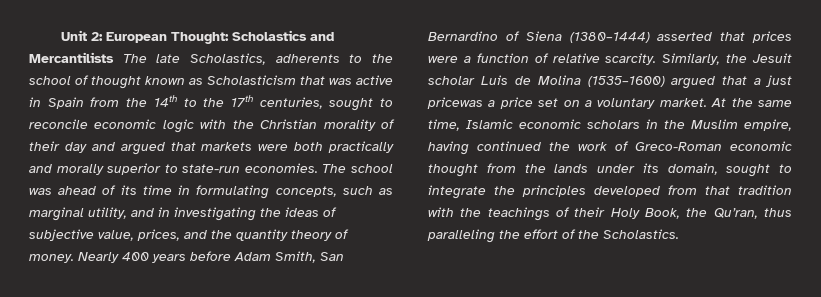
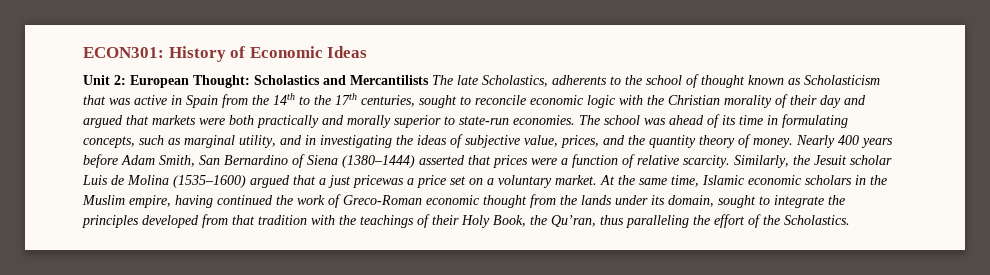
(61, 35) none -> [83,46,368,62] ECON301: History of Economic Ideas //

